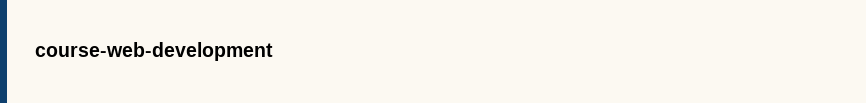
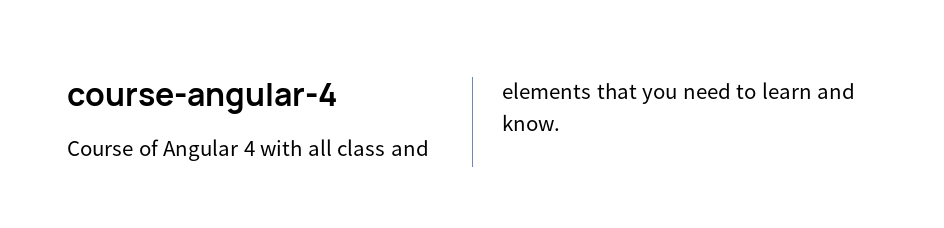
[35,42,273,61] course-web-development -> [67,83,337,114] [67,139,429,161] [502,82,856,104] [502,114,560,131] course-angular-4 // Course of Angular 4 with all class and elements that you need to learn and know.

